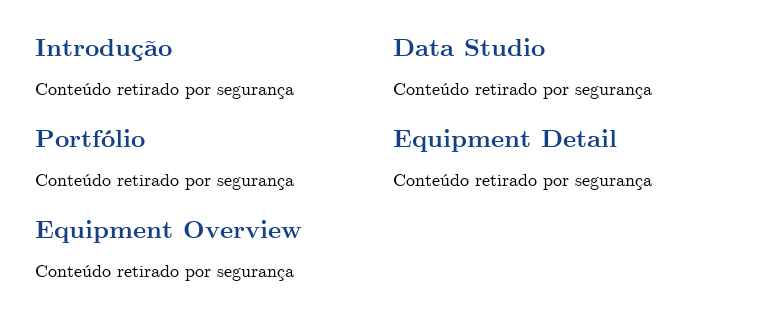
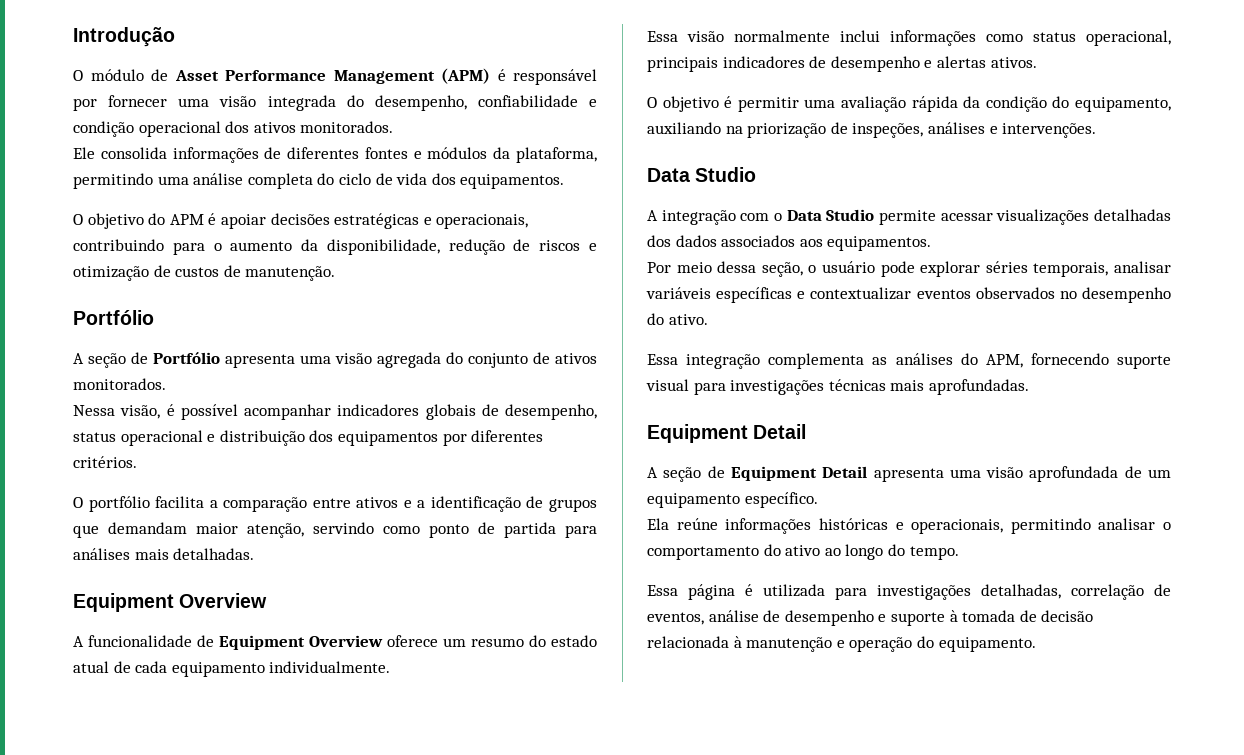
[35,83,294,99] [35,129,145,147] [35,174,294,190] [35,220,302,243] [35,265,294,281] [393,38,545,56] [393,83,652,99] [393,129,617,152] [393,174,652,190] Conteúdo retirado por segurança // Portfólio // Conteúdo retirado por segurança // Equipment Overview // Conteúdo retirado por segurança // Data Studio // Conteúdo retirado por segurança // Equipment Detail // Conteúdo retirado por segurança -> [73,68,597,85] [73,95,597,111] [73,121,394,137] [73,147,597,163] [73,173,565,189] [73,213,529,229] [73,239,597,255] [73,265,336,281] [73,310,154,325] [73,352,597,368] [73,378,166,390] [73,404,597,420] [73,430,544,446] [73,456,137,468] [73,496,597,512] [73,522,597,538] [73,548,255,560] [73,593,268,612] [73,635,597,650] [73,661,391,677] [647,30,1171,46] [647,56,1037,72] [647,96,1171,112] [647,122,1097,138] [647,167,757,182] [647,209,1171,225] [647,235,932,251] [647,261,1171,277] [646,287,1171,303] [647,313,708,325] [647,353,1171,369] [646,379,1029,395] [647,424,807,443] [647,466,1171,482] [647,492,818,508] [647,518,1171,534] [647,544,959,560] [647,584,1171,600] [647,610,1094,626] [647,636,1036,652] O módulo de Asset Performance Management (APM) é responsável por fornecer uma visão integrada do desempenho, confiabilidade e condição operacional dos ativos monitorados. // Ele consolida informações de diferentes fontes e módulos da plataforma, permitindo uma análise completa do ciclo de vida dos equipamentos. // O objetivo do APM é apoiar decisões estratégicas e operacionais, contribuindo para o aumento da disponibilidade, redução de riscos e otimização de custos de manutenção. // Portfólio // A seção de Portfólio apresenta uma visão agregada do conjunto de ativos monitorados. // Nessa visão, é possível acompanhar indicadores globais de desempenho, status operacional e distribuição dos equipamentos por diferentes critérios. // O portfólio facilita a comparação entre ativos e a identificação de grupos que demandam maior atenção, servindo como ponto de partida para análises mais detalhadas. // Equipment Overview // A funcionalidade de Equipment Overview oferece um resumo do estado atual de cada equipamento individualmente. // Essa visão normalmente inclui informações como status operacional, principais indicadores de desempenho e alertas ativos. // O objetivo é permitir uma avaliação rápida da condição do equipamento, auxiliando na priorização de inspeções, análises e intervenções. // Data Studio // A integração com o Data Studio permite acessar visualizações detalhadas dos dados associados aos equipamentos. // Por meio dessa seção, o usuário pode explorar séries temporais, analisar variáveis específicas e contextualizar eventos observados no desempenho do ativo. // Essa integração complementa as análises do APM, fornecendo suporte visual para investigações técnicas mais aprofundadas. // Equipment Detail // A seção de Equipment Detail apresenta uma visão aprofundada de um equipamento específico. // Ela reúne informações históricas e operacionais, permitindo analisar o comportamento do ativo ao longo do tempo. // Essa página é utilizada para investigações detalhadas, correlação de eventos, análise de desempenho e suporte à tomada de decisão relacionada à manutenção e operação do equipamento.

